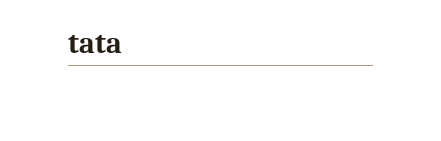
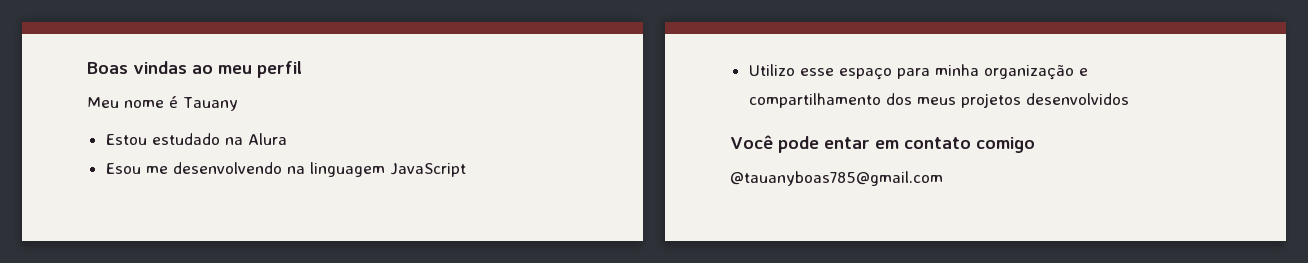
[68,35,122,53] tata -> [87,61,302,78] [87,96,238,111] [105,133,287,145] [105,162,466,177] [748,64,1088,80] [748,93,1129,108] [730,135,1035,153] [730,171,943,186] Boas vindas ao meu perfil // Meu nome é Tauany // Estou estudado na Alura // Esou me desenvolvendo na linguagem JavaScript // Utilizo esse espaço para minha organização e compartilhamento dos meus projetos desenvolvidos // Você pode entar em contato comigo // @tauanyboas785@gmail.com

